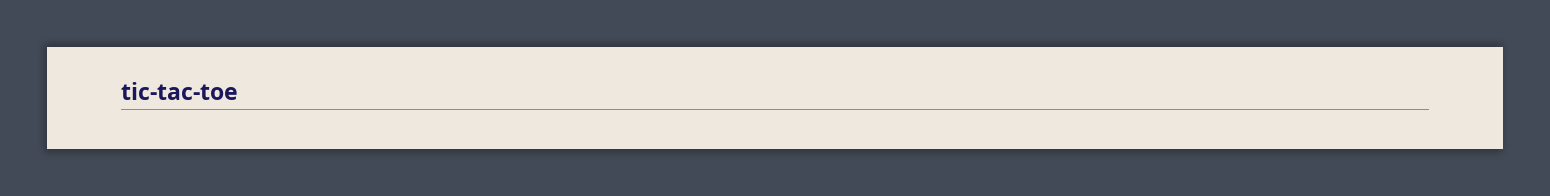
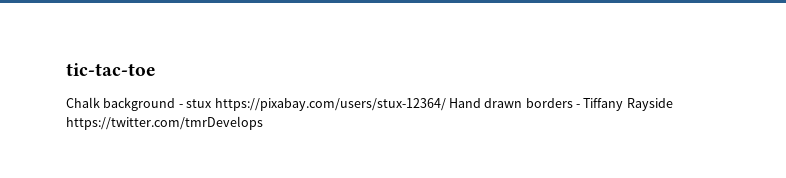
(238, 91) none -> [66,97,673,111] [66,116,263,130] // Chalk background - stux https://pixabay.com/users/stux-12364/ Hand drawn borders - Tiffany Rayside https://twitter.com/tmrDevelops

